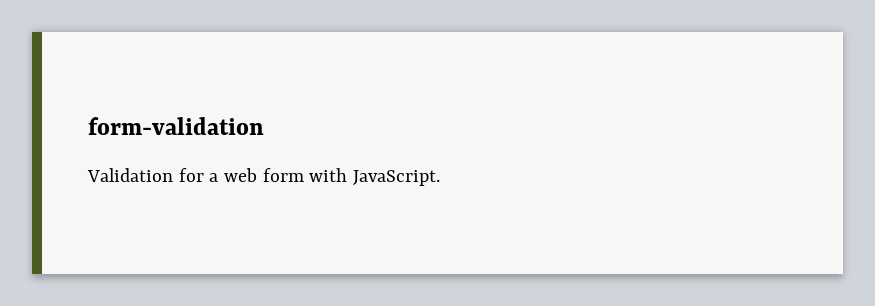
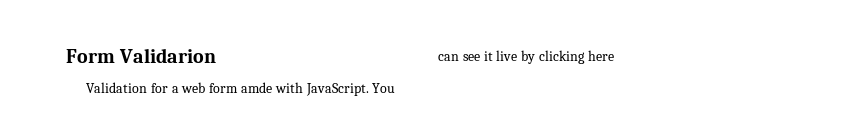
[88,117,264,135] form-validation -> [66,48,217,63] Form Validarion
(304, 175) none -> [241,82,273,93] amde
(441, 178) none -> [372,83,396,93] [438,50,614,64] You can see it live by clicking here

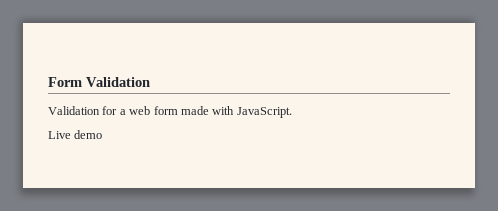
[119,48,217,63] Validarion -> [86,77,150,87] Validation
[241,82,273,93] amde -> [180,106,209,115] made
[372,83,396,93] [438,50,614,64] You can see it live by clicking here -> [48,130,103,139] // Live demo

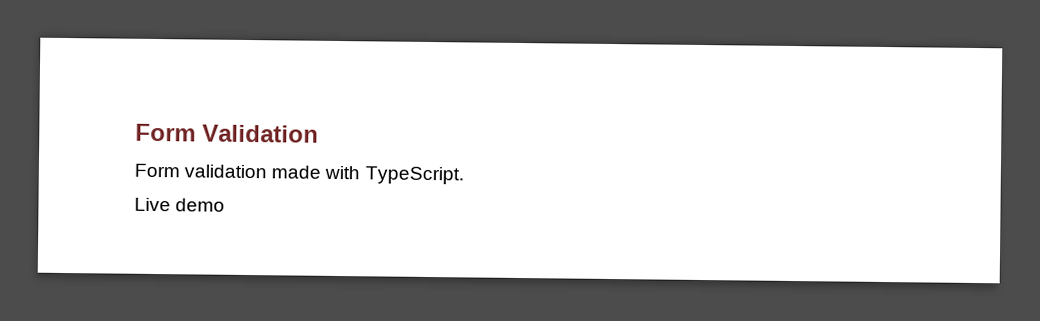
[48,106,178,115] Validation for a web form -> [134,163,268,179] Form validation
[236,107,292,118] JavaScript. -> [364,166,464,185] TypeScript.

